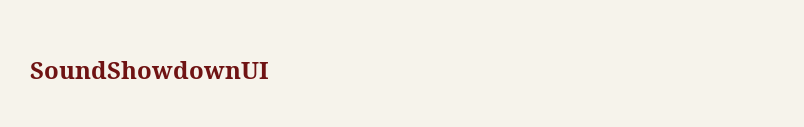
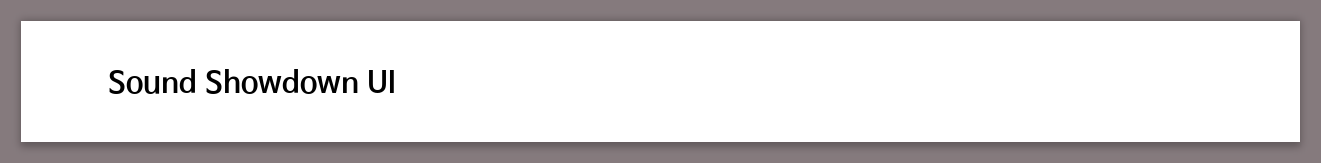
[30,61,269,79] SoundShowdownUI -> [108,69,395,94] Sound Showdown UI

